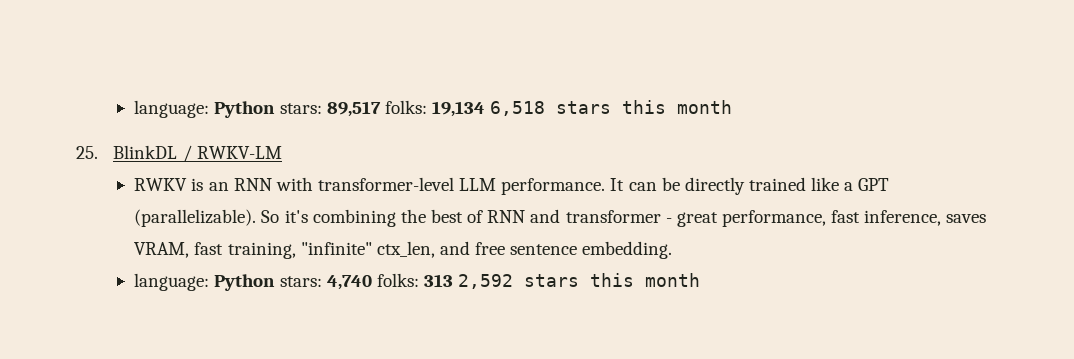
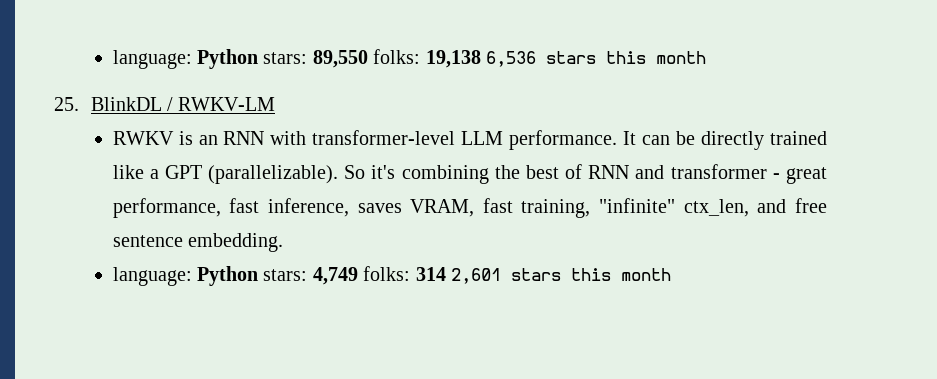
[134,100,546,118] language: Python stars: 89,517 folks: 19,134 6,518 -> [112,49,537,69] language: Python stars: 89,550 folks: 19,138 6,536
[326,273,514,290] 4,740 folks: 313 2,592 -> [312,266,502,285] 4,749 folks: 314 2,601

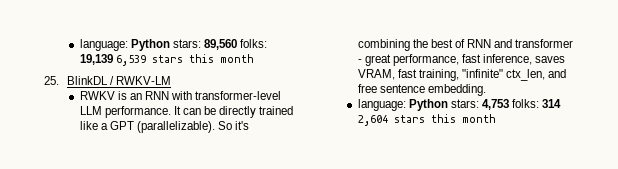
[112,49,537,69] language: Python stars: 89,550 folks: 19,138 6,536 -> [79,39,268,51] [79,54,146,66] language: Python stars: 89,560 folks: 19,139 6,539
[312,267,358,285] 4,749 -> [481,99,509,110] 4,753
[451,268,502,284] 2,601 -> [357,115,388,126] 2,604

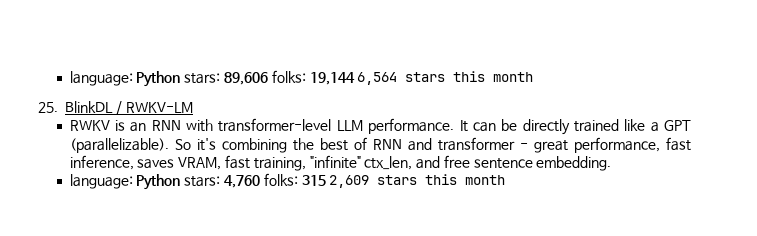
[79,39,268,51] [79,54,146,66] language: Python stars: 89,560 folks: 19,139 6,539 -> [69,70,398,87] language: Python stars: 89,606 folks: 19,144 6,564
[481,99,562,110] [357,115,388,126] 4,753 folks: 314 2,604 -> [224,173,370,188] 4,760 folks: 315 2,609

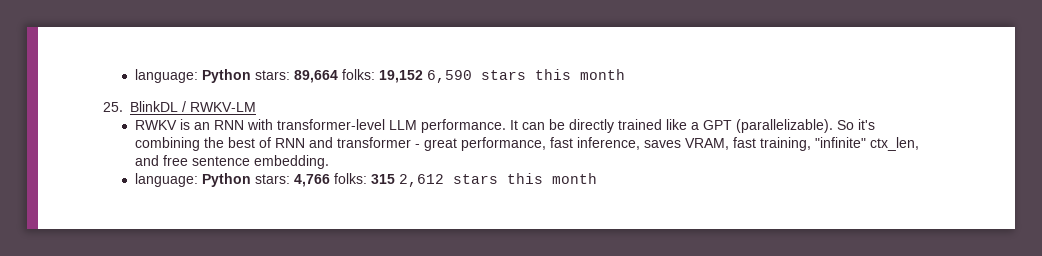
[69,70,398,87] language: Python stars: 89,606 folks: 19,144 6,564 -> [134,69,472,83] language: Python stars: 89,664 folks: 19,152 6,590
[224,175,261,188] 4,760 -> [293,174,330,187] 4,766
[329,175,370,188] 2,609 -> [398,174,444,187] 2,612

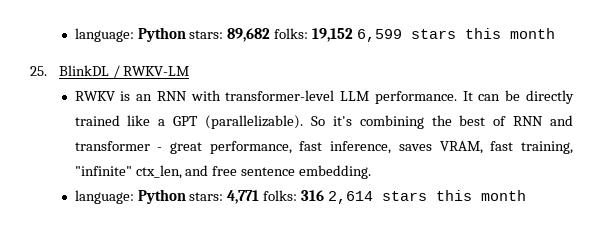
[134,69,338,83] language: Python stars: 89,664 -> [74,27,271,42] language: Python stars: 89,682
[426,70,472,83] 6,590 -> [357,29,403,42] 6,599
[293,173,444,187] 4,766 folks: 315 2,612 -> [227,190,374,204] 4,771 folks: 316 2,614

